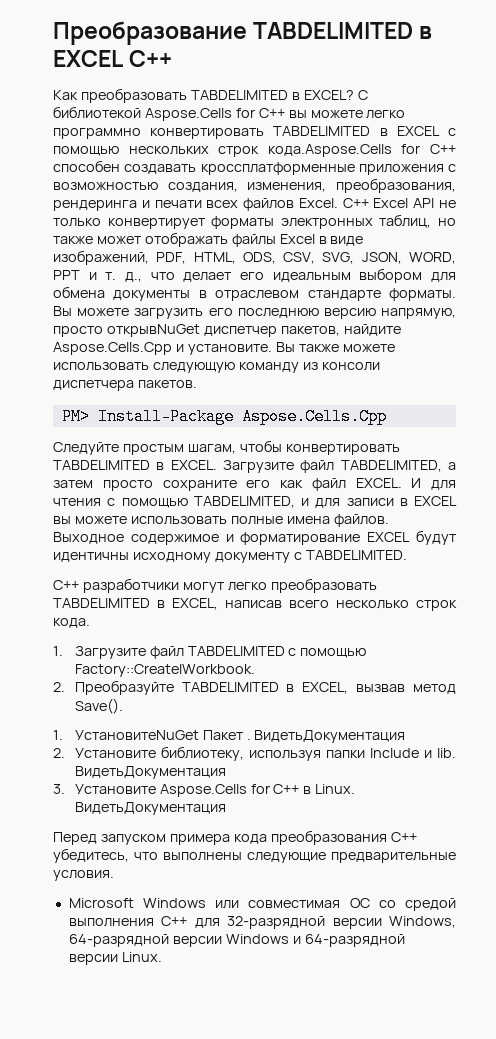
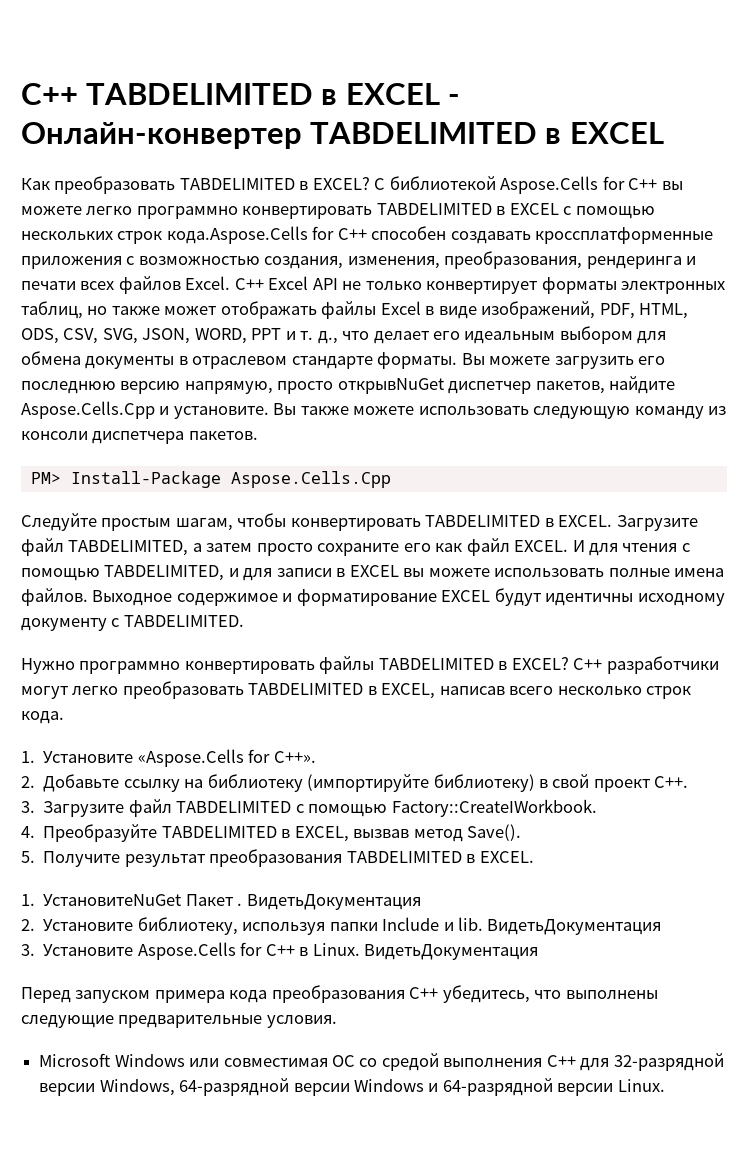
[53,21,433,45] [53,50,173,67] Преобразование TABDELIMITED в EXCEL C++ -> [21,83,460,105] [21,122,664,149] C++ TABDELIMITED в EXCEL - Онлайн-конвертер TABDELIMITED в EXCEL
(407, 555) none -> [21,656,569,674] Нужно программно конвертировать файлы TABDELIMITED в EXCEL?
(63, 651) none -> [43,749,316,767] [21,774,689,792] [21,801,35,813] Установите «Aspose.Cells for C++». // 2. Добавьте ссылку на библиотеку (импортируйте библиотеку) в свой проект C++. // 3.
[53,682,65,692] 2. -> [21,826,35,838] 4.
(123, 706) none -> [21,849,534,867] // 5. Получите результат преобразования TABDELIMITED в EXCEL.

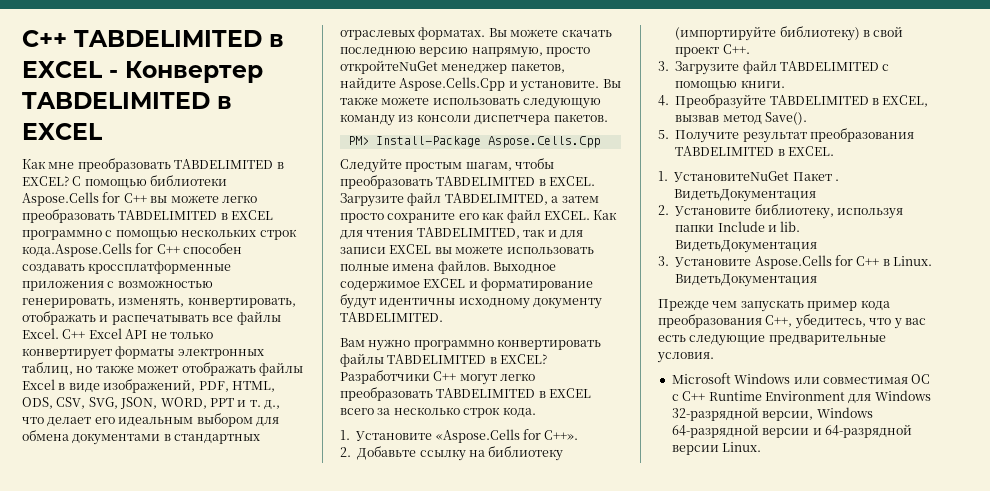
[21,122,302,149] Онлайн-конвертер -> [125,61,263,83] Конвертер
(50, 184) none -> [48,162,75,169] мне
[389,176,496,190] библиотекой -> [84,175,228,189] помощью библиотеки
[136,203,559,219] программно конвертировать TABDELIMITED в EXCEL -> [22,209,274,223] [22,230,102,240] преобразовать TABDELIMITED в EXCEL программно
[264,251,697,269] [21,276,181,294] создания, изменения, преобразования, рендеринга и печати всех файлов -> [22,297,296,308] [22,311,281,325] генерировать, изменять, конвертировать, отображать и распечатывать все файлы
[85,352,666,369] документы в отраслевом стандарте форматы. Вы можете загрузить его -> [72,433,261,445] [340,27,612,40] документами в стандартных отраслевых форматах. Вы можете скачать
[337,378,532,394] открывNuGet диспетчер -> [340,60,508,74] откройтеNuGet менеджер
[290,518,421,531] конвертировать -> [340,175,433,189] преобразовать
[572,540,585,552] И -> [593,210,618,220] Как
[681,543,690,552] [21,565,225,581] с помощью TABDELIMITED, -> [416,227,546,239] TABDELIMITED, так
[336,568,346,577] в -> (386, 250) none
(278, 599) none -> [423,278,466,288] EXCEL
[441,590,491,602] EXCEL -> (594, 284) none
[111,618,120,627] с -> (603, 303) none
[21,658,75,674] Нужно -> [340,338,411,351] Вам нужно
[573,656,719,674] C++ разработчики -> [340,370,457,384] Разработчики C++
[381,683,554,699] EXCEL, написав всего -> [549,388,592,398] [340,408,391,415] EXCEL всего за
[391,799,597,817] Factory::CreateIWorkbook. -> [740,80,785,88] книги.
[21,987,225,1003] Перед запуском примера -> [658,299,858,312] Прежде чем запускать пример
[409,987,439,999] C++ -> [765,315,793,327] C++,
[565,990,658,999] выполнены -> [893,318,926,329] [658,335,686,342] у вас есть
[359,1053,724,1071] [39,1078,424,1096] со средой выполнения C++ для 32-разрядной версии Windows, 64-разрядной версии Windows -> [671,390,931,404] [671,407,873,421] [671,424,810,438] с C++ Runtime Environment для Windows 32-разрядной версии, Windows 64-разрядной версии

